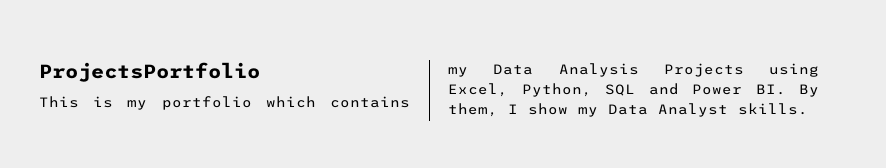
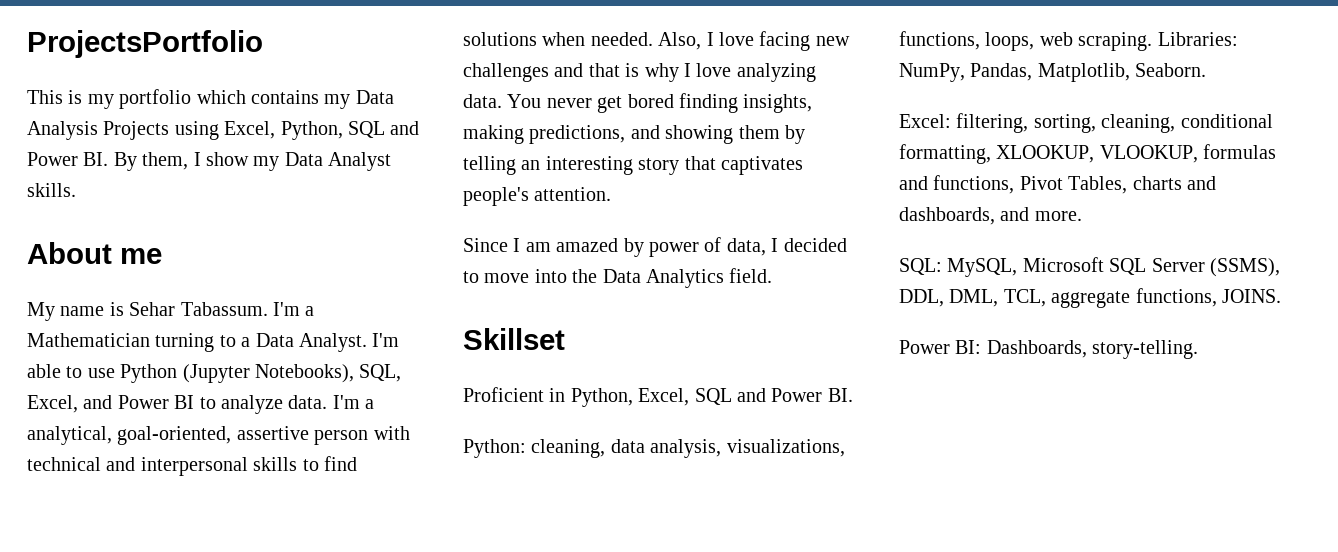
(808, 109) none -> [27,242,162,264] [27,302,315,321] [27,333,400,352] [27,364,402,383] [27,395,375,414] [27,426,410,445] [27,456,357,476] [463,31,850,51] [463,63,816,82] [463,93,813,113] [463,125,805,144] [463,156,803,175] [463,187,612,206] [463,237,847,257] [463,268,773,288] [463,328,565,350] [463,387,853,407] [463,439,845,458] [899,31,1238,51] [899,63,1207,82] [899,113,1273,133] [899,144,1277,164] [899,175,1216,194] [899,207,1082,225] [899,257,1280,277] [899,288,1281,308] [899,340,1199,359] // About me // My name is Sehar Tabassum. I'm a Mathematician turning to a Data Analyst. I'm able to use Python (Jupyter Notebooks), SQL, Excel, and Power BI to analyze data. I'm a analytical, goal-oriented, assertive person with technical and interpersonal skills to find solutions when needed. Also, I love facing new challenges and that is why I love analyzing data. You never get bored finding insights, making predictions, and showing them by telling an interesting story that captivates people's attention. // Since I am amazed by power of data, I decided to move into the Data Analytics field. // Skillset // Proficient in Python, Excel, SQL and Power BI. // Python: cleaning, data analysis, visualizations, functions, loops, web scraping. Libraries: NumPy, Pandas, Matplotlib, Seaborn. // Excel: filtering, sorting, cleaning, conditional formatting, XLOOKUP, VLOOKUP, formulas and functions, Pivot Tables, charts and dashboards, and more. // SQL: MySQL, Microsoft SQL Server (SSMS), DDL, DML, TCL, aggregate functions, JOINS. // Power BI: Dashboards, story-telling.

